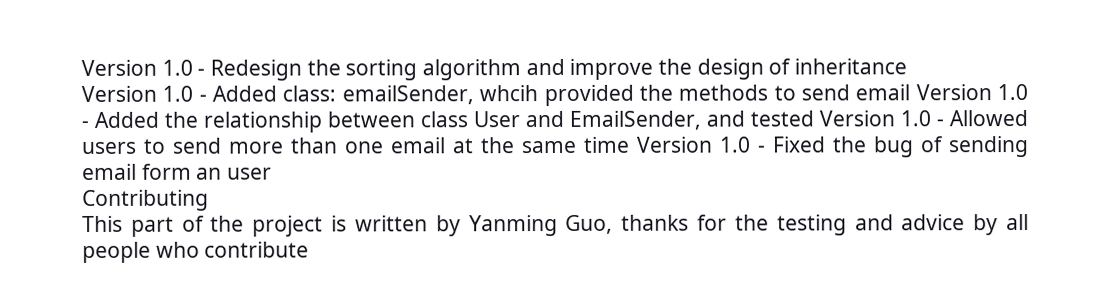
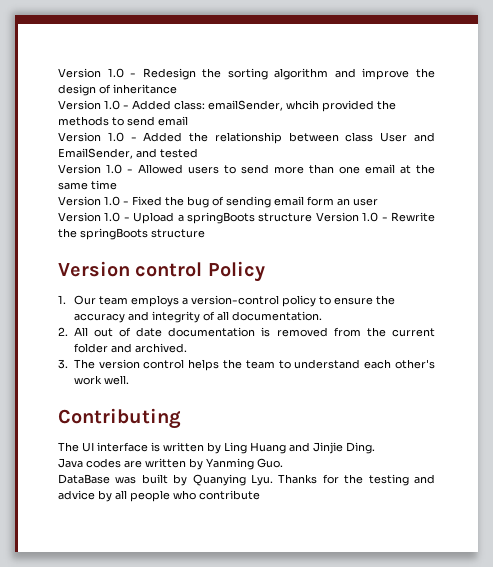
(911, 92) none -> (188, 121) //
(814, 118) none -> (198, 153) //
(630, 144) none -> (117, 185) //
[82,189,209,211] [82,214,690,237] Contributing // This part of the project is written by Yanming Guo, thanks -> [58,212,435,224] [58,228,205,240] [58,261,265,282] [58,295,395,307] [73,311,322,323] [58,327,436,337] [73,343,187,353] [58,359,435,371] [73,375,129,385] [58,408,181,429] [58,442,375,454] [58,458,283,470] [58,474,318,486] Version 1.0 - Upload a springBoots structure Version 1.0 - Rewrite the springBoots structure // Version control Policy // 1. Our team employs a version-control policy to ensure the accuracy and integrity of all documentation. // 2. All out of date documentation is removed from the current folder and archived. // 3. The version control helps the team to understand each other's work well. // Contributing // The UI interface is written by Ling Huang and Jinjie Ding. // Java codes are written by Yanming Guo. // DataBase was built by Quanying Lyu. Thanks

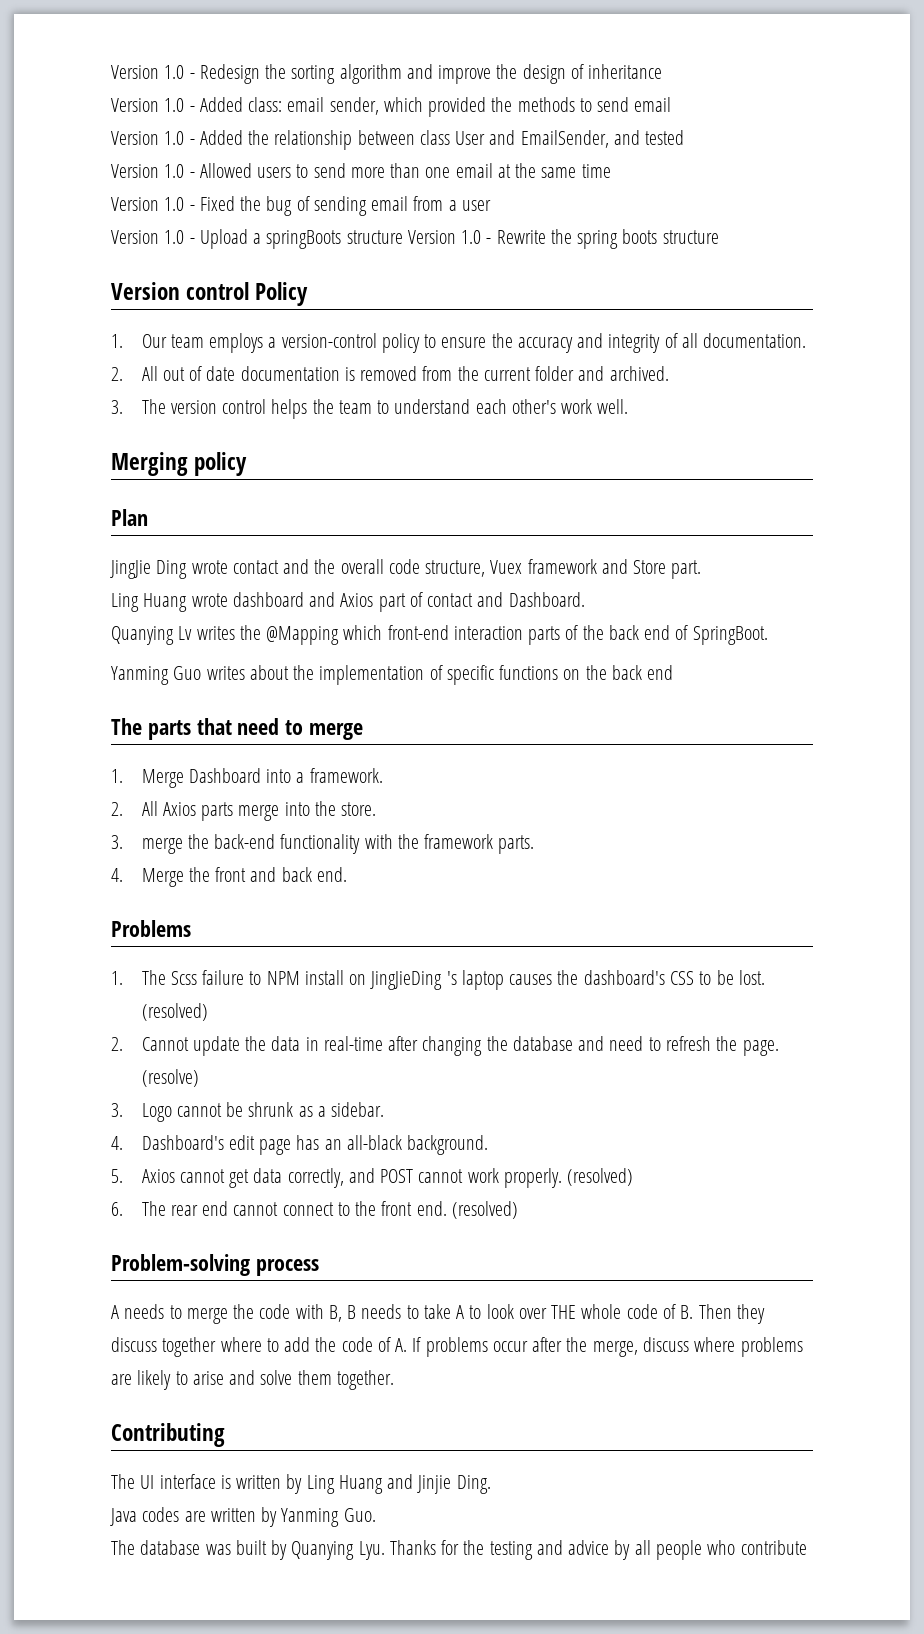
[208,100,319,111] emailSender, whcih -> [287,97,423,115] email sender, which
[307,196,350,206] form an -> [413,196,457,211] from a
[80,228,148,240] springBoots -> [577,229,658,249] spring boots
(129, 380) none -> [111,452,248,476] [111,509,148,526] [110,559,702,579] [111,592,585,612] [111,625,768,645] [111,665,674,685] [111,718,364,740] [111,768,383,788] [111,801,377,821] [111,834,535,854] [111,867,347,887] [111,920,191,937] [111,970,765,990] [141,1003,208,1021] [111,1036,779,1056] [141,1069,199,1087] [111,1102,385,1122] [111,1135,489,1155] [111,1168,634,1188] [111,1201,518,1219] [111,1254,319,1276] [111,1304,765,1324] [111,1337,803,1357] [111,1370,394,1390] // Merging policy // Plan // JingJie Ding wrote contact and the overall code structure, Vuex framework and Store part. // Ling Huang wrote dashboard and Axios part of contact and Dashboard. // Quanying Lv writes the @Mapping which front-end interaction parts of the back end of SpringBoot. // Yanming Guo writes about the implementation of specific functions on the back end // The parts that need to merge // 1. Merge Dashboard into a framework. // 2. All Axios parts merge into the store. // 3. merge the back-end functionality with the framework parts. // 4. Merge the front and back end. // Problems // 1. The Scss failure to NPM install on JingJieDing 's laptop causes the dashboard's CSS to be lost. (resolved) // 2. Cannot update the data in real-time after changing the database and need to refresh the page. (resolve) // 3. Logo cannot be shrunk as a sidebar. // 4. Dashboard's edit page has an all-black background. // 5. Axios cannot get data correctly, and POST cannot work properly. (resolved) // 6. The rear end cannot connect to the front end. (resolved) // Problem-solving process // A needs to merge the code with B, B needs to take A to look over THE whole code of B. Then they discuss together where to add the code of A. If problems occur after the merge, discuss where problems are likely to arise and solve them together.
[58,474,110,484] DataBase -> [111,1540,201,1555] The database

